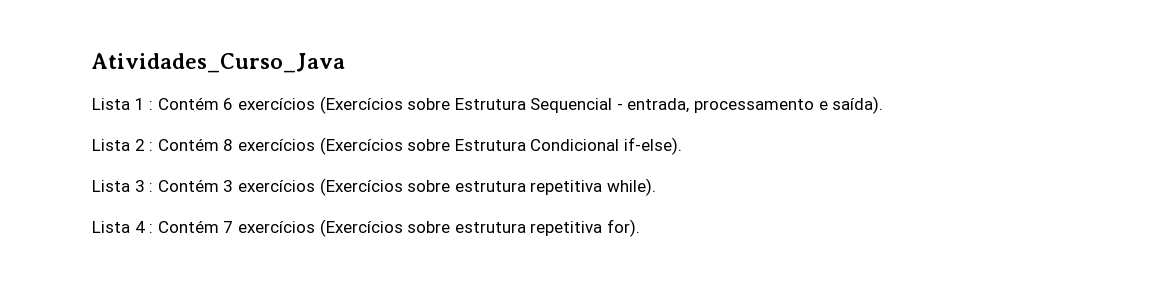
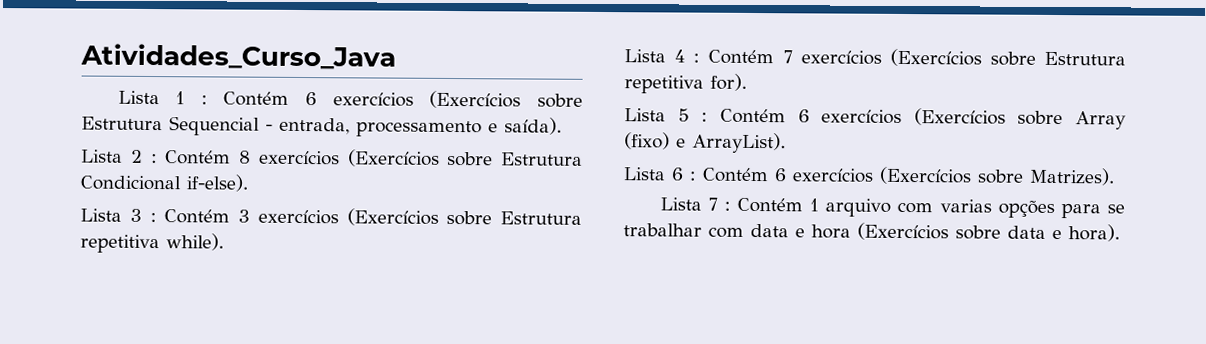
[454,181,526,192] estrutura -> [500,211,582,225] Estrutura
[454,222,526,233] estrutura -> [1044,51,1126,66] Estrutura
(640, 228) none -> [624,108,1126,130] [624,132,786,154] [623,166,1115,186] [659,197,1125,219] [623,222,1120,242] // Lista 5 : Contém 6 exercícios (Exercícios sobre Array (fixo) e ArrayList). // Lista 6 : Contém 6 exercícios (Exercícios sobre Matrizes). // Lista 7 : Contém 1 arquivo com varias opções para se trabalhar com data e hora (Exercícios sobre data e hora).

